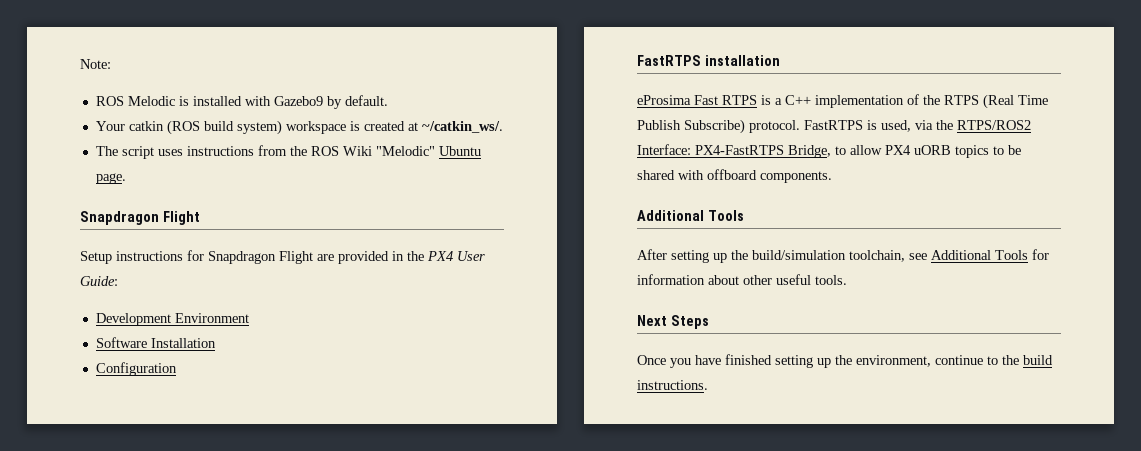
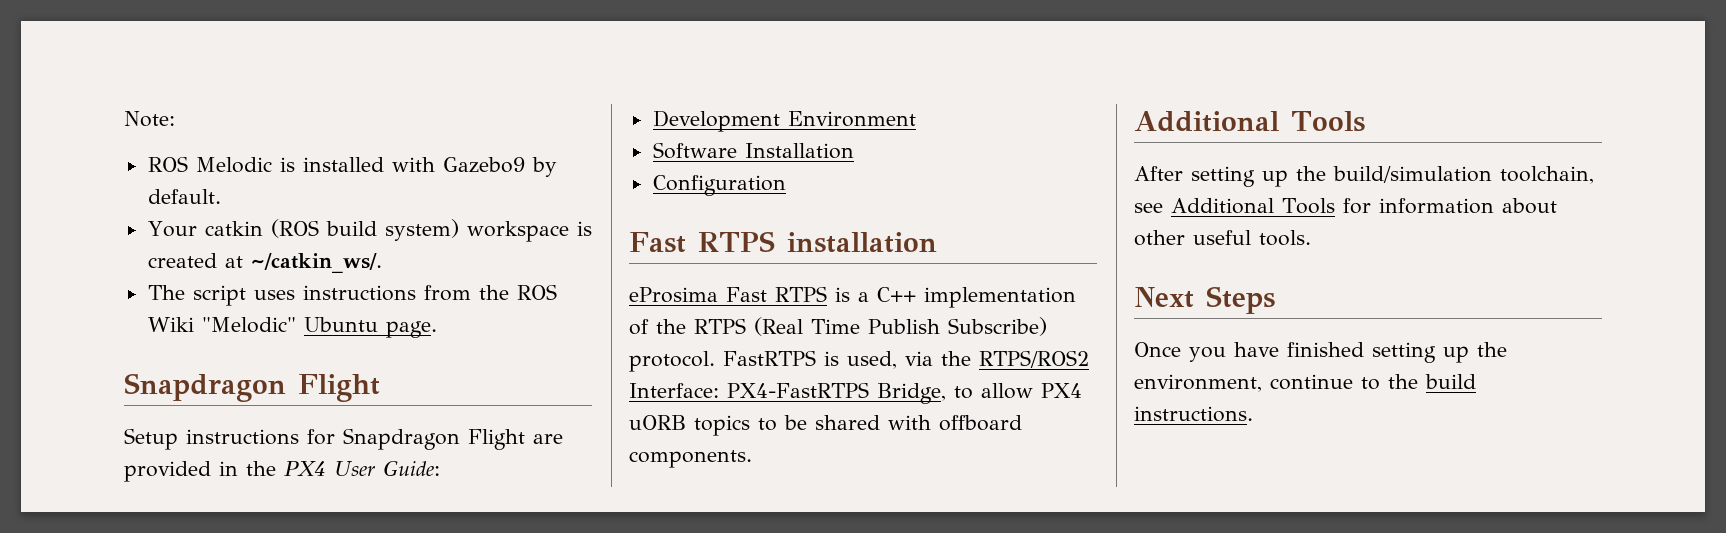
[637,55,701,66] FastRTPS -> [629,231,775,253] Fast RTPS

